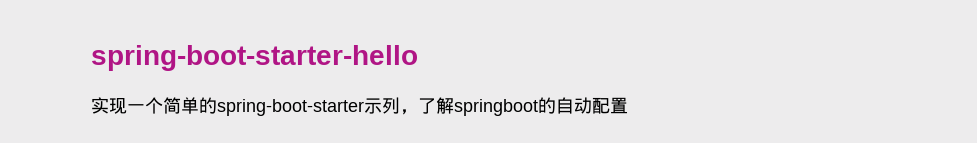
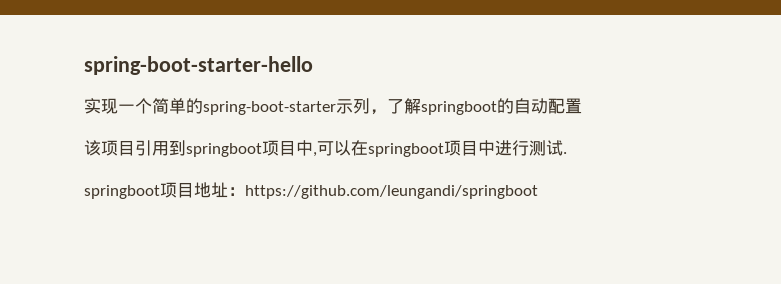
(628, 105) none -> [84,140,567,157] [84,182,538,199] // 该项目引用到springboot项目中,可以在springboot项目中进行测试. // springboot项目地址：https://github.com/leungandi/springboot

